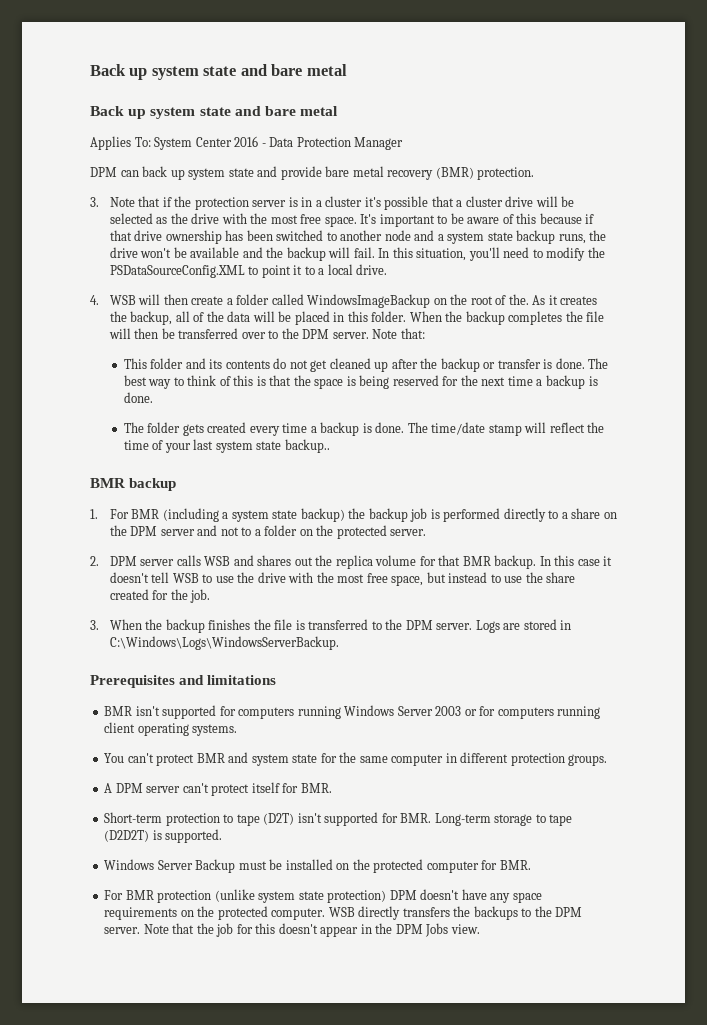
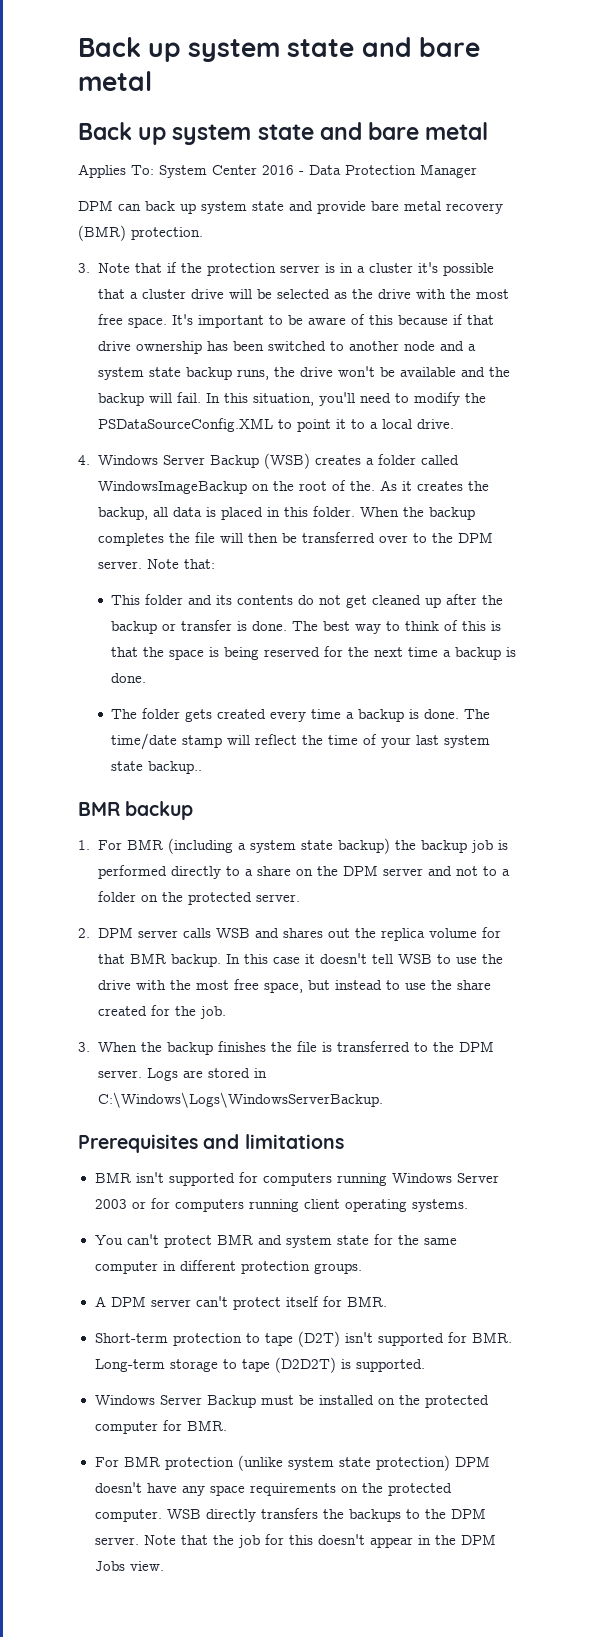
[109,294,224,305] WSB will then create -> [97,453,361,469] Windows Server Backup (WSB) creates
[193,311,292,322] of the data will be -> [172,507,216,517] data is

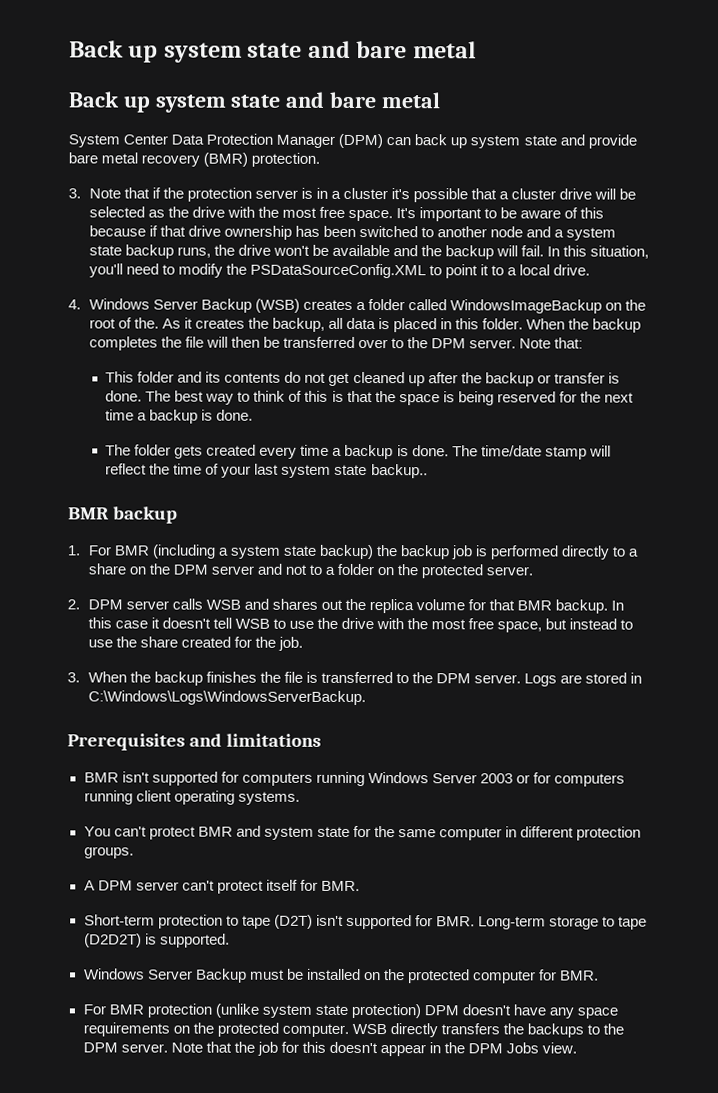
[78,164,304,178] Applies To: System Center 2016 - -> [68,134,169,148] System Center
[78,200,113,211] // DPM -> [338,133,384,149] (DPM)

